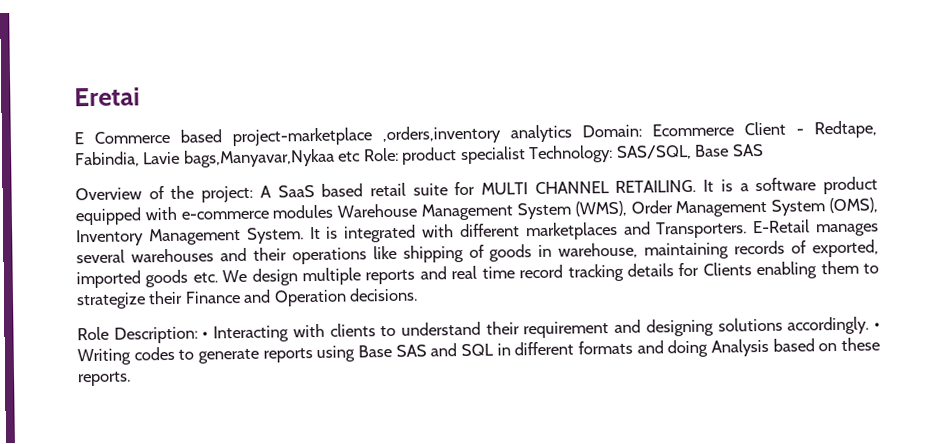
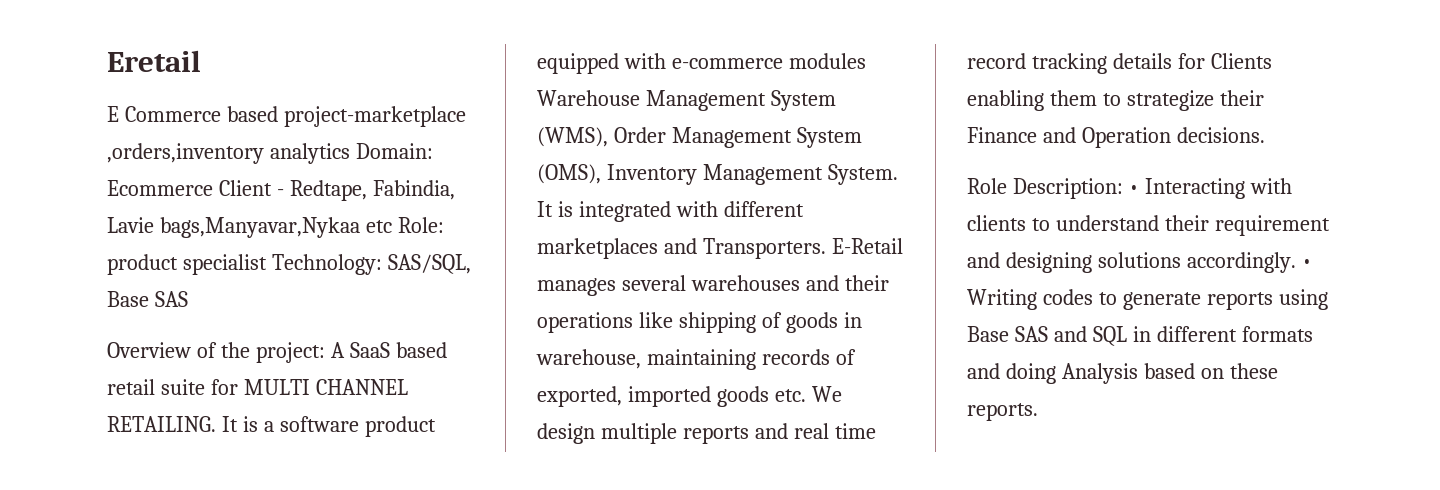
[74,87,140,107] Eretai -> [107,50,201,72] Eretail

